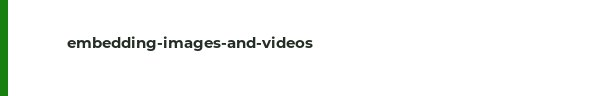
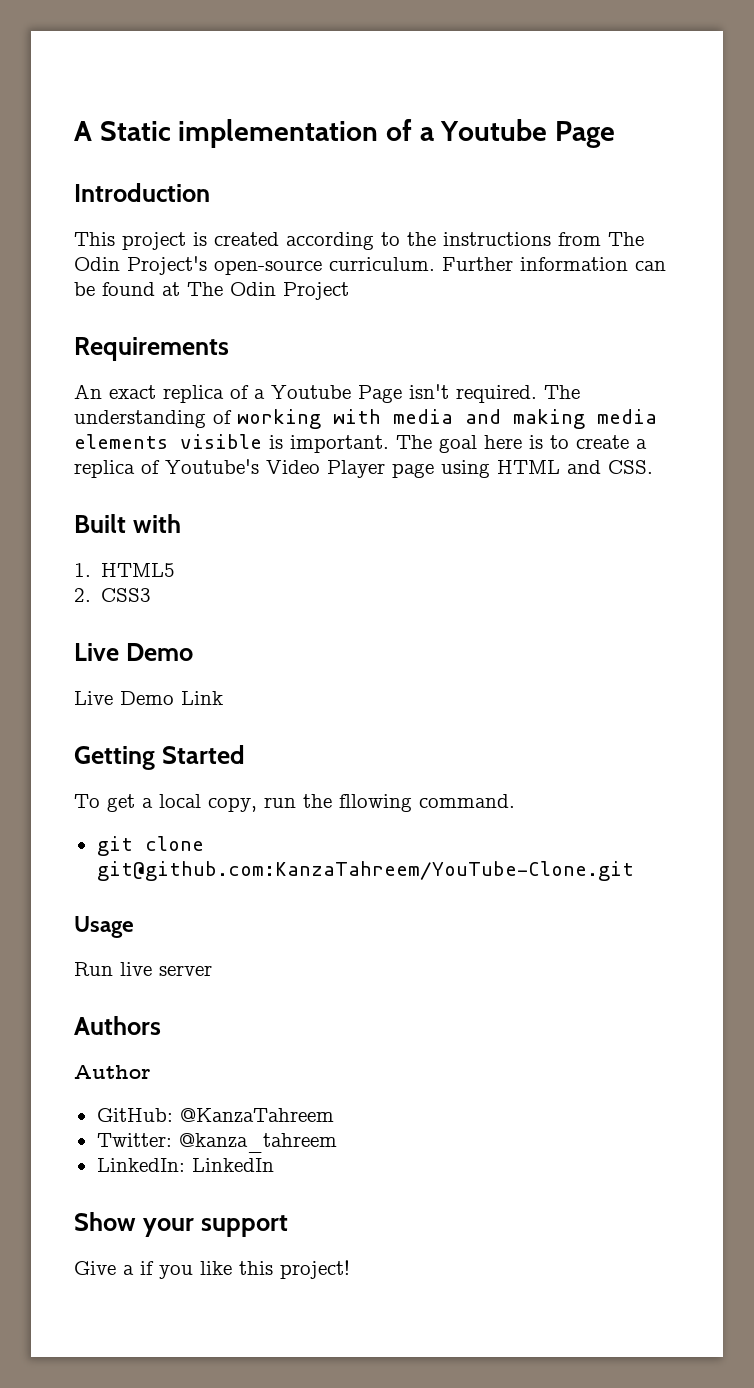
[67,36,313,51] embedding-images-and-videos -> [74,119,616,148] [74,183,210,202] [74,232,644,250] [74,256,666,275] [74,282,349,300] [74,337,229,361] [74,384,580,403] [74,409,657,429] [74,434,647,453] [74,459,653,478] [74,514,181,533] [74,563,176,577] [74,588,152,602] [74,643,193,661] [74,691,223,705] [74,745,245,770] [74,794,515,812] [96,836,204,856] [96,861,634,881] [74,916,134,938] [74,962,212,976] [74,1016,161,1035] [74,1065,151,1079] [96,1108,334,1123] [96,1133,337,1153] [96,1158,274,1172] [74,1212,288,1237] [74,1260,350,1279] A Static implementation of a Youtube Page // Introduction // This project is created according to the instructions from The Odin Project's open-source curriculum. Further information can be found at The Odin Project // Requirements // An exact replica of a Youtube Page isn't required. The understanding of working with media and making media elements visible is important. The goal here is to create a replica of Youtube's Video Player page using HTML and CSS. // Built with // 1. HTML5 // 2. CSS3 // Live Demo // Live Demo Link // Getting Started // To get a local copy, run the fllowing command. // git clone git@github.com:KanzaTahreem/YouTube-Clone.git // Usage // Run live server // Authors // Author // GitHub: @KanzaTahreem // Twitter: @kanza_tahreem // LinkedIn: LinkedIn // Show your support // Give a if you like this project!

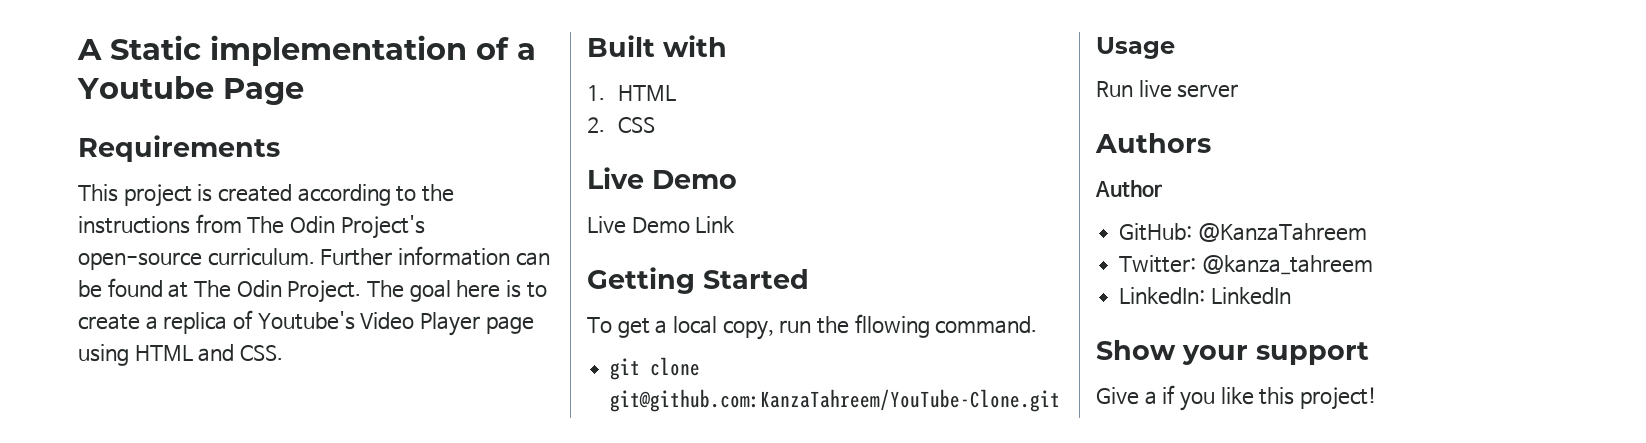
[74,183,210,202] Introduction -> [78,135,280,162] Requirements
[283,282,349,300] [74,337,229,361] [74,384,580,403] [74,409,657,429] [74,434,389,453] Project // Requirements // An exact replica of a Youtube Page isn't required. The understanding of working with media and making media elements visible is important. -> [287,280,362,303] Project.
[101,563,176,577] HTML5 -> [618,85,677,101] HTML
[101,588,152,602] CSS3 -> [618,117,656,133] CSS

